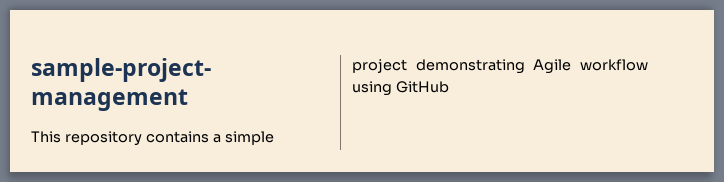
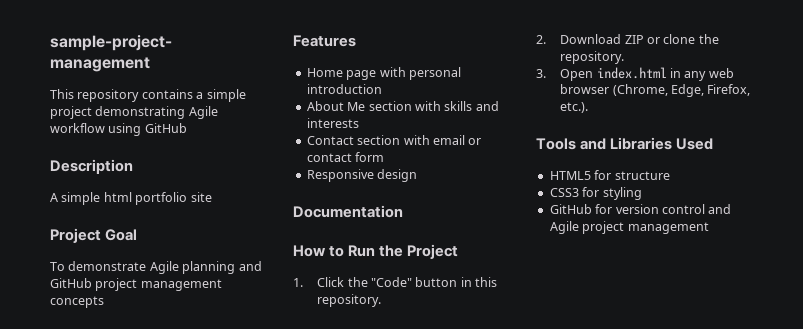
(449, 87) none -> [50,159,133,174] [50,192,212,205] [50,228,138,243] [50,261,262,274] [50,278,222,291] [50,296,104,308] [293,35,356,47] [306,67,461,80] [306,84,382,94] [306,101,499,111] [306,118,359,128] [306,135,482,145] [306,152,385,162] [306,169,418,182] [293,205,403,218] [293,244,459,259] [293,277,498,287] [317,294,382,307] [536,34,719,44] [560,51,625,64] [536,67,734,81] [560,84,751,97] [560,102,589,113] [536,137,714,150] [549,170,670,180] [549,187,642,200] [549,204,732,214] [549,221,709,234] // Description // A simple html portfolio site // Project Goal // To demonstrate Agile planning and GitHub project management concepts // Features // Home page with personal introduction // About Me section with skills and interests // Contact section with email or contact form // Responsive design // Documentation // How to Run the Project // 1. Click the "Code" button in this repository. // 2. Download ZIP or clone the repository. // 3. Open index.html in any web browser (Chrome, Edge, Firefox, etc.). // Tools and Libraries Used // HTML5 for structure // CSS3 for styling // GitHub for version control and Agile project management

